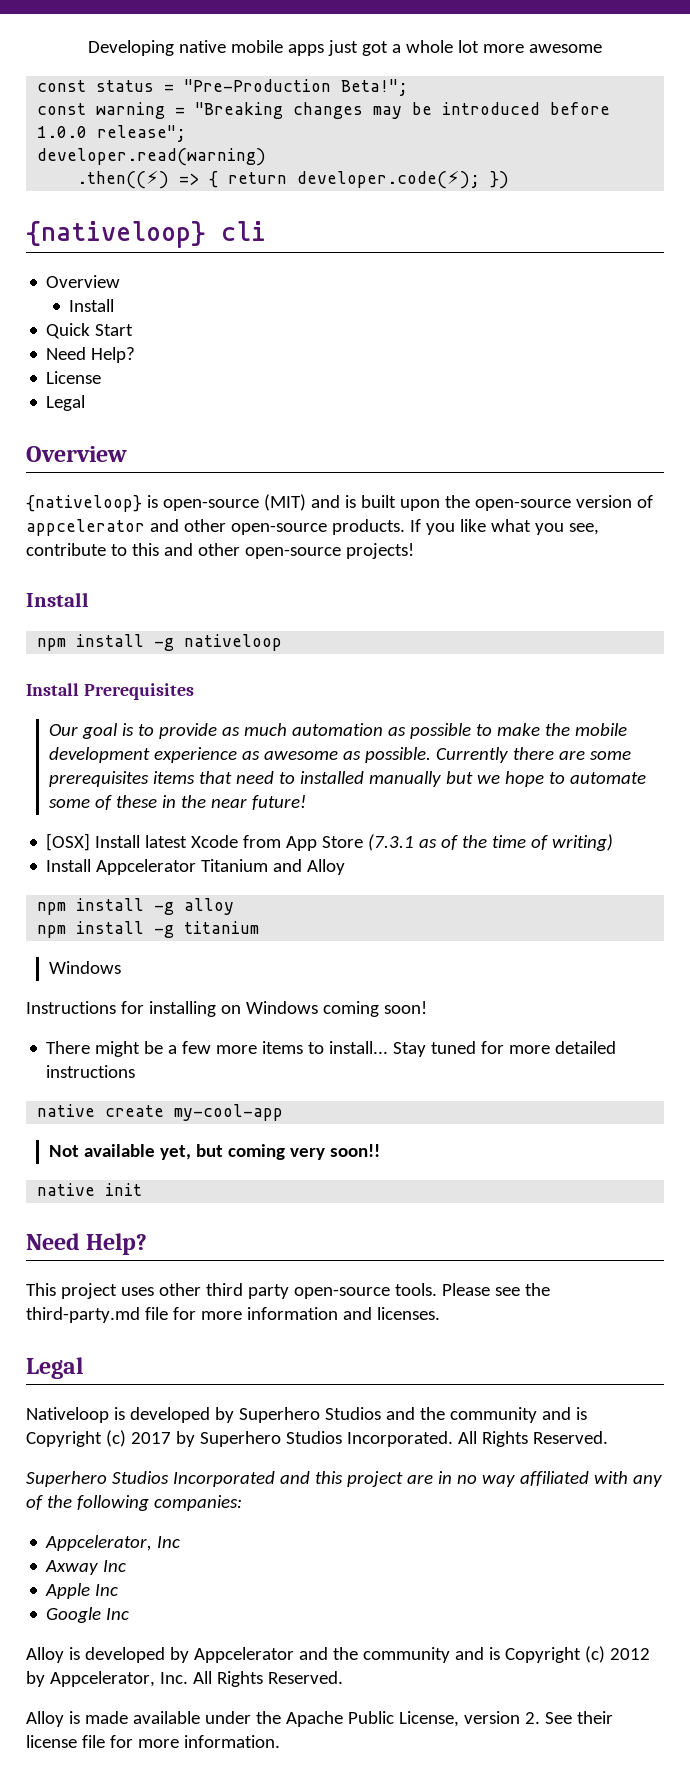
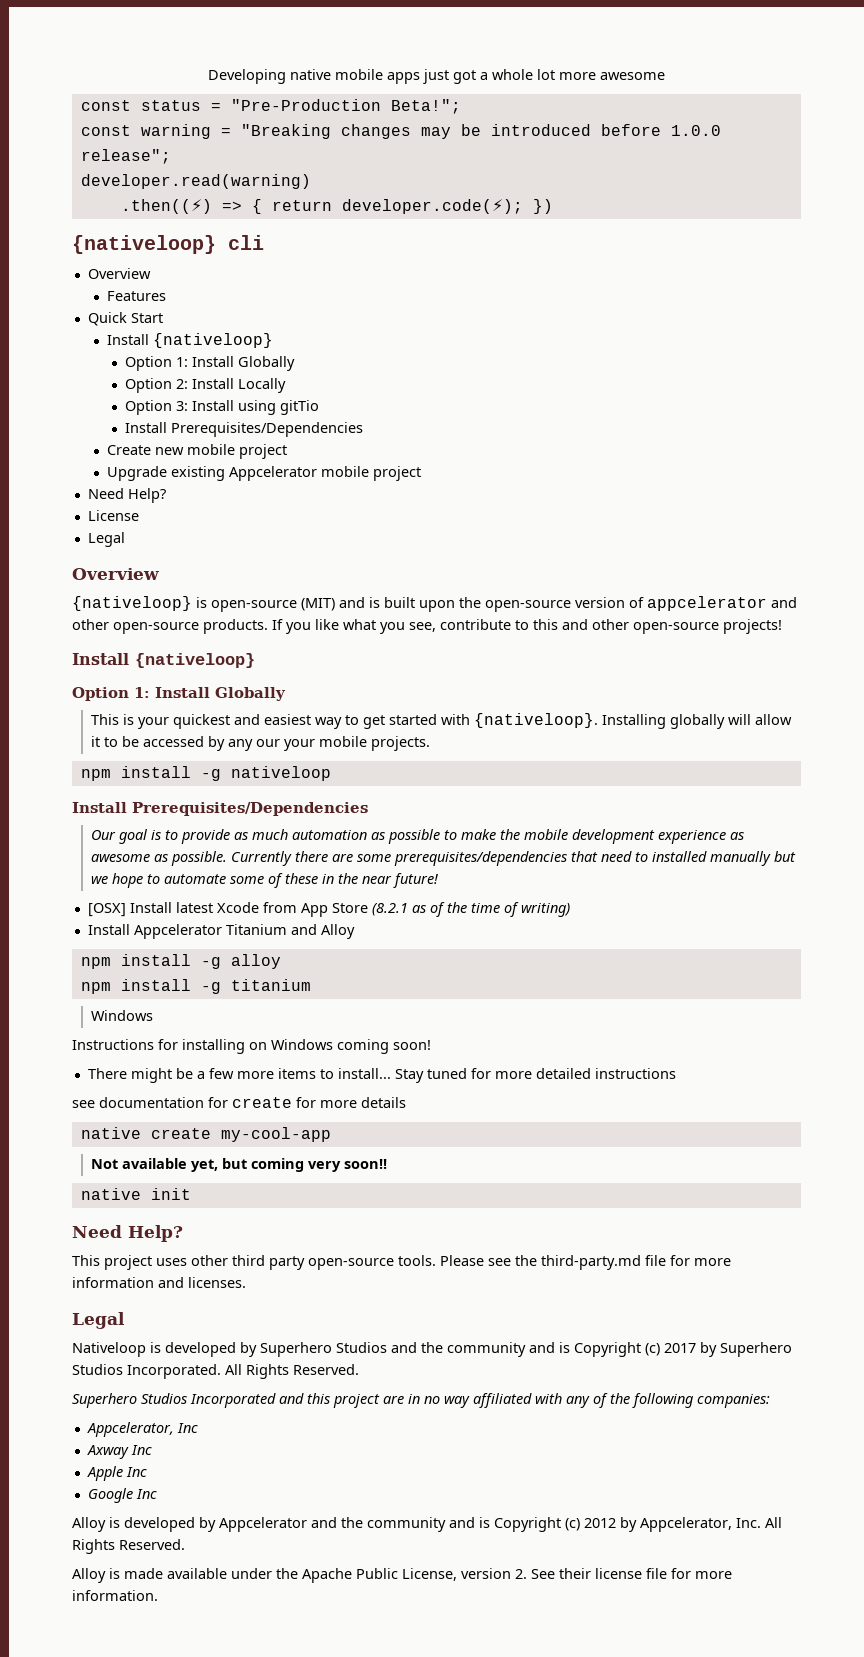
[69,299,115,312] Install -> [106,291,166,301] Features
(134, 330) none -> [106,333,273,348] [125,356,296,371] [125,378,287,393] [125,400,320,415] [125,422,364,437] [106,444,287,459] [106,466,421,481] // Install {nativeloop} // Option 1: Install Globally // Option 2: Install Locally // Option 3: Install using gitTio // Install Prerequisites/Dependencies // Create new mobile project // Upgrade existing Appcelerator mobile project
(89, 599) none -> [135,653,255,668] [72,687,286,701] [90,713,792,729] [90,736,430,751] {nativeloop} // Option 1: Install Globally // This is your quickest and easiest way to get started with {nativeloop}. Installing globally will allow it to be accessed by any our your mobile projects.
[83,683,194,700] Prerequisites -> [132,802,368,816] Prerequisites/Dependencies
[48,771,195,787] prerequisites items -> [393,851,567,866] prerequisites/dependencies
[368,834,415,851] (7.3.1 -> [371,903,408,916] (8.2.1
(136, 1071) none -> [72,1097,406,1108] // see documentation for create for more details

